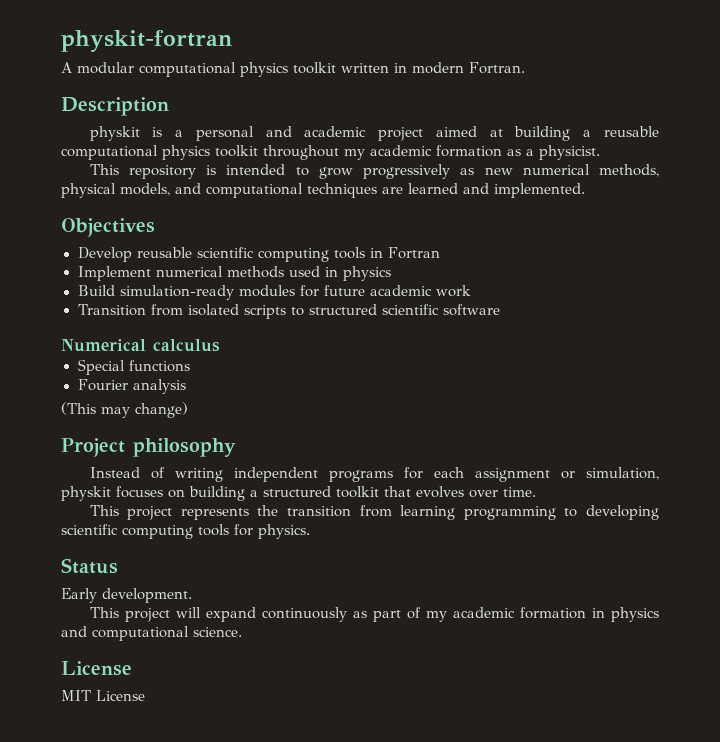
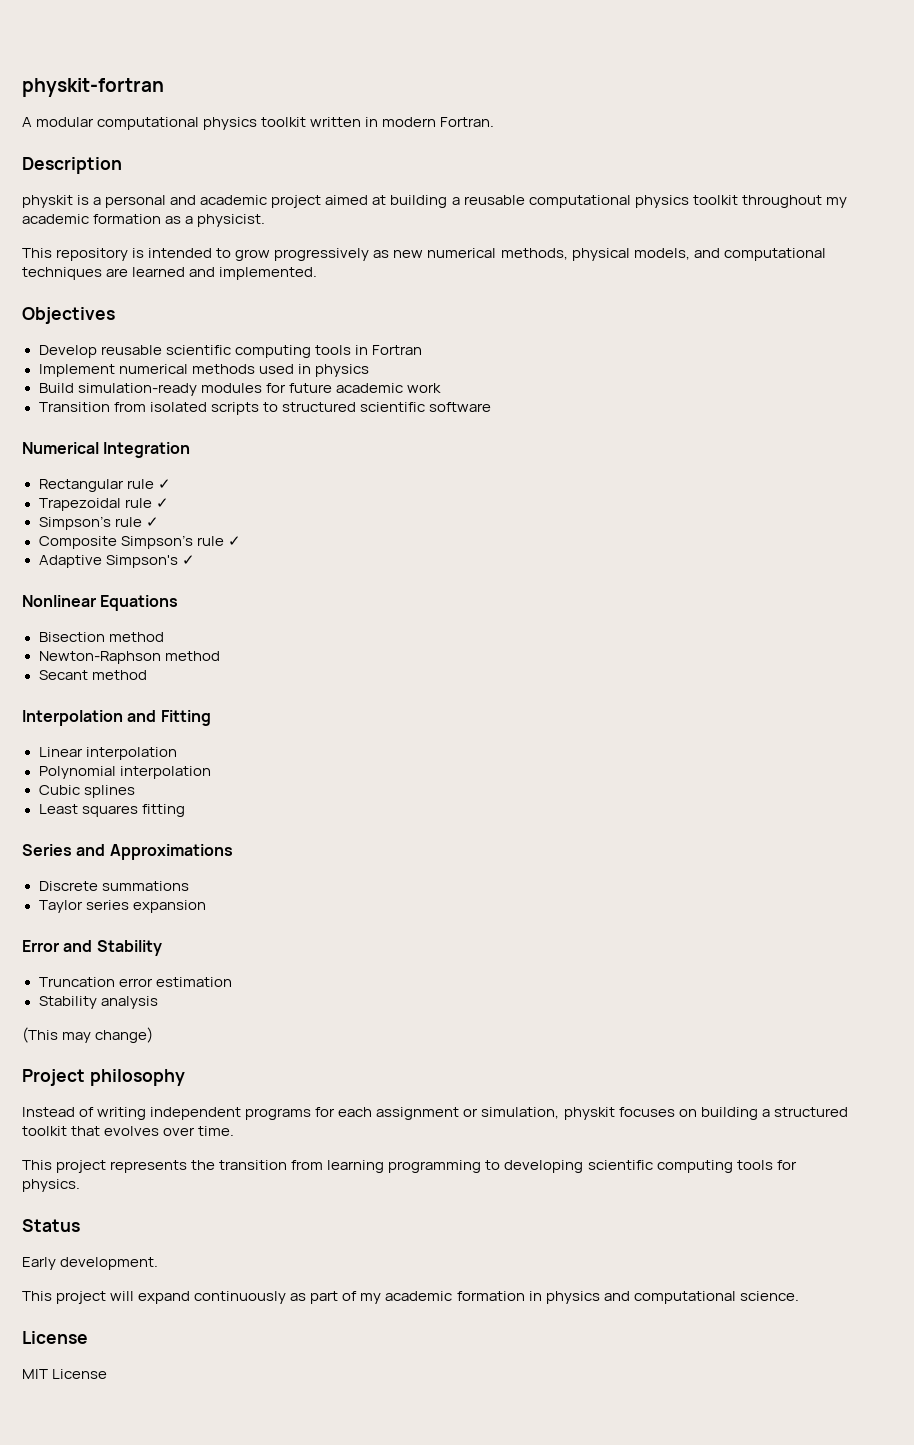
[153,339,220,352] [77,359,190,375] [77,379,128,391] calculus // Special functions // Fourier -> [103,442,191,458] [38,479,171,492] [38,498,169,511] [38,516,159,530] [38,535,241,549] [38,555,195,568] [22,595,179,611] [38,632,164,642] [38,651,220,664] [38,670,147,680] [22,710,211,726] [38,747,177,760] [38,766,211,779] [38,785,135,798] [38,804,185,817] [22,844,233,860] [38,881,189,891] [38,900,206,913] [22,940,162,956] [38,977,232,987] [38,996,97,1009] Integration // Rectangular rule ✓ // Trapezoidal rule ✓ // Simpson’s rule ✓ // Composite Simpson’s rule ✓ // Adaptive Simpson's ✓ // Nonlinear Equations // Bisection method // Newton-Raphson method // Secant method // Interpolation and Fitting // Linear interpolation // Polynomial interpolation // Cubic splines // Least squares fitting // Series and Approximations // Discrete summations // Taylor series expansion // Error and Stability // Truncation error estimation // Stability

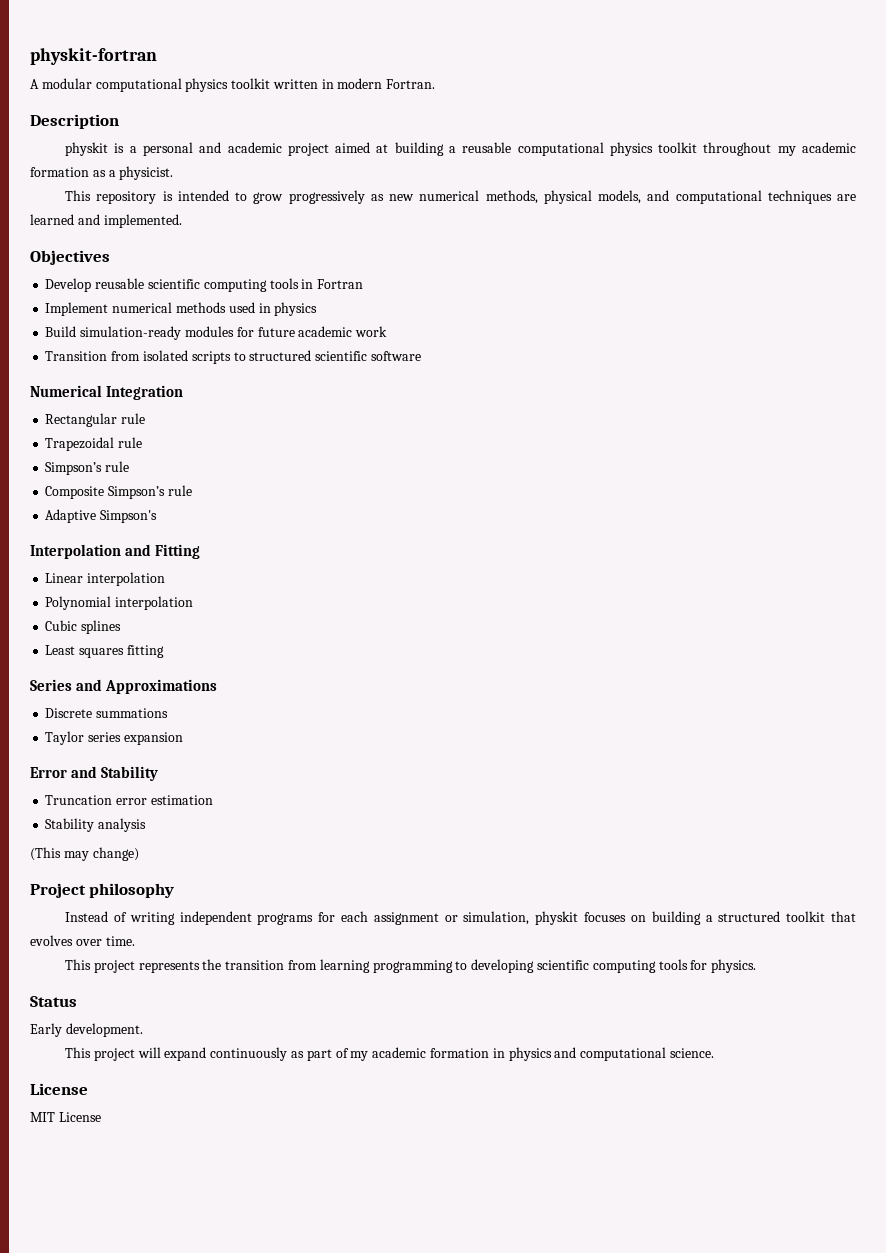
[157,479,171,489] ✓ -> (146, 418) none
[155,498,169,508] [38,516,159,530] ✓ // Simpson’s rule ✓ -> [45,461,130,475] // Simpson’s rule
[227,536,241,546] ✓ -> (192, 490) none
[181,555,195,565] [22,595,179,611] [38,632,164,642] [38,651,220,664] [38,670,147,680] ✓ // Nonlinear Equations // Bisection method // Newton-Raphson method // Secant method -> (158, 516) none

